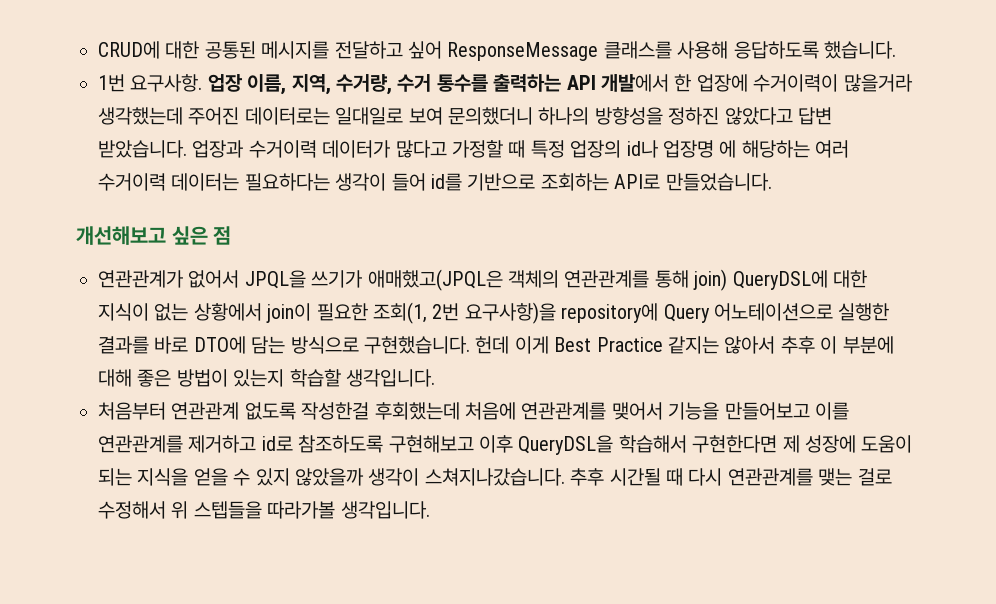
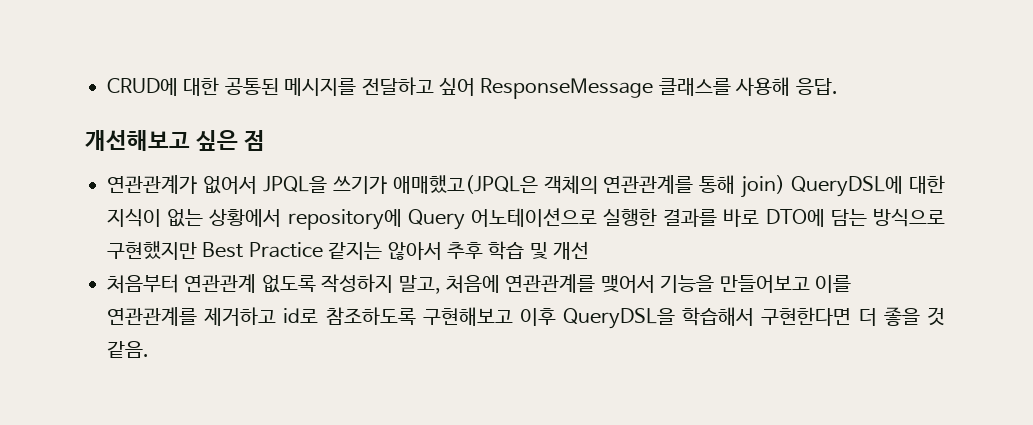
[733,41,896,59] [98,74,913,95] [98,107,832,125] [98,140,850,158] [98,173,772,191] 응답하도록 했습니다. // 1번 요구사항. 업장 이름, 지역, 수거량, 수거 통수를 출력하는 API 개발에서 한 업장에 수거이력이 많을거라 생각했는데 주어진 데이터로는 일대일로 보여 문의했더니 하나의 방향성을 정하진 않았다고 답변 받았습니다. 업장과 수거이력 데이터가 많다고 가정할 때 특정 업장의 id나 업장명 에 해당하는 여러 수거이력 데이터는 필요하다는 생각이 들어 id를 기반으로 조회하는 API로 만들었습니다. -> [795,78,838,95] 응답.
[266,302,556,324] join이 필요한 조회(1, 2번 요구사항)을 -> (282, 218) none
[364,336,549,354] 구현했습니다. 헌데 이게 -> [107,241,197,260] 구현했지만
[820,336,894,354] [98,369,435,387] 이 부분에 대해 좋은 방법이 있는지 학습할 생각입니다. -> [488,241,590,260] 학습 및 개선
[301,402,460,420] 작성한걸 후회했는데 -> [321,274,441,294] 작성하지 말고,
[782,435,913,453] [98,468,892,486] [98,501,430,519] 제 성장에 도움이 되는 지식을 얻을 수 있지 않았을까 생각이 스쳐지나갔습니다. 추후 시간될 때 다시 연관관계를 맺는 걸로 수정해서 위 스텝들을 따라가볼 생각입니다. -> [858,307,945,326] [107,341,149,358] 더 좋을 것 같음.

